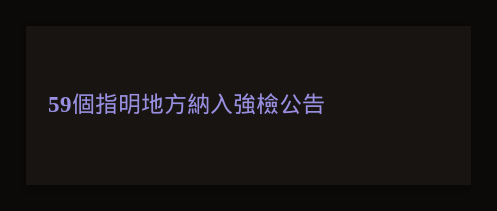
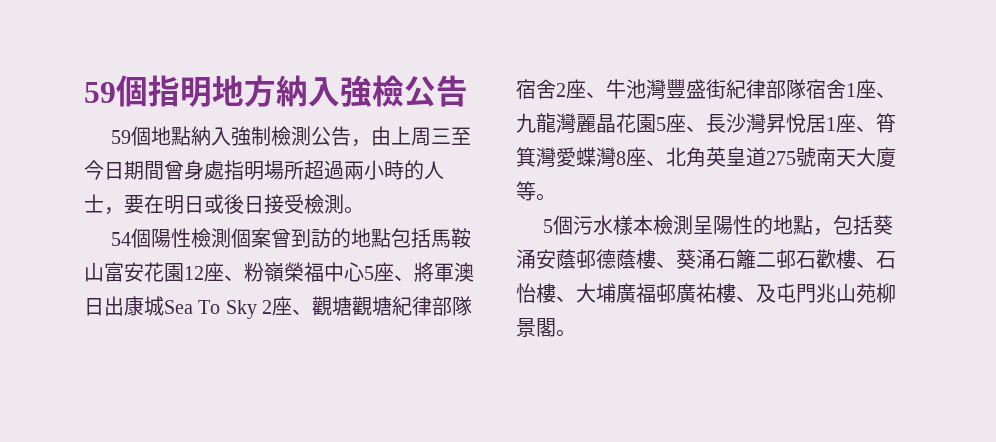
(325, 104) none -> [110,126,471,147] [84,160,444,180] [84,194,364,215] [110,228,471,248] [84,262,474,282] [84,296,473,319] [516,79,896,100] [516,113,896,134] [516,147,896,168] [516,181,556,201] [542,215,893,236] [516,249,896,269] [516,283,896,303] [516,318,576,337] // 59個地點納入強制檢測公告，由上周三至今日期間曾身處指明場所超過兩小時的人士，要在明日或後日接受檢測。 // 54個陽性檢測個案曾到訪的地點包括馬鞍山富安花園12座、粉嶺榮福中心5座、將軍澳日出康城Sea To Sky 2座、觀塘觀塘紀律部隊宿舍2座、牛池灣豐盛街紀律部隊宿舍1座、九龍灣麗晶花園5座、長沙灣昇悅居1座、筲箕灣愛蝶灣8座、北角英皇道275號南天大廈等。 // 5個污水樣本檢測呈陽性的地點，包括葵涌安蔭邨德蔭樓、葵涌石籬二邨石歡樓、石怡樓、大埔廣福邨廣祐樓、及屯門兆山苑柳景閣。

